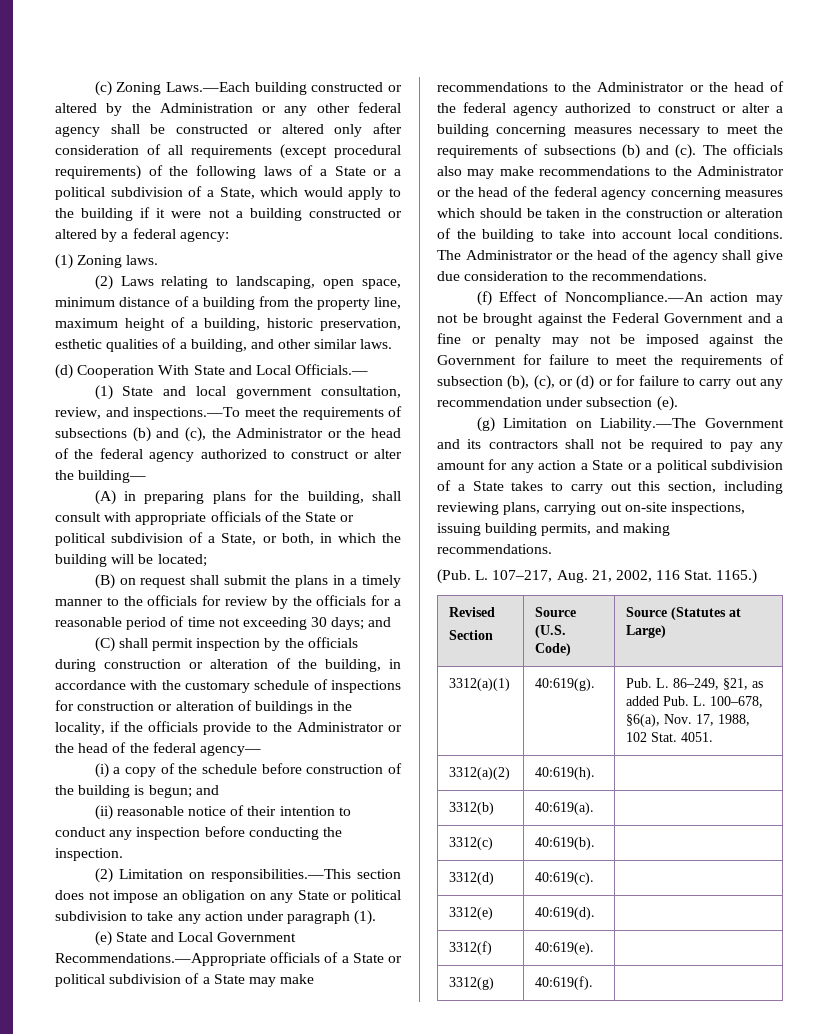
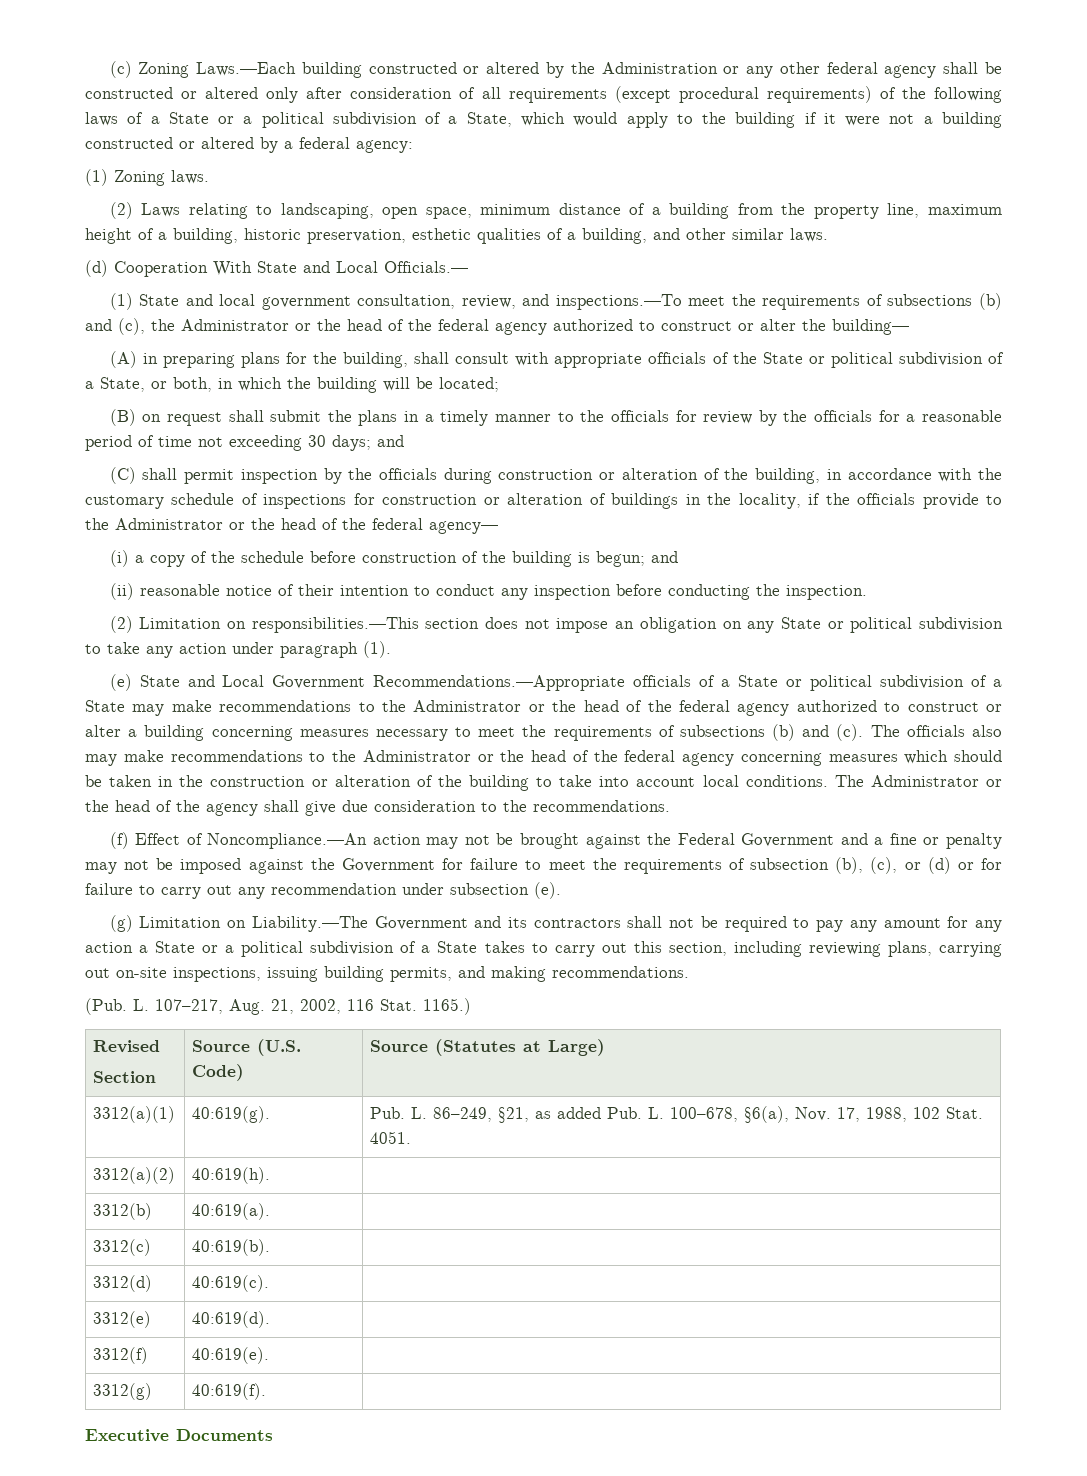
(594, 983) none -> [85,1429,273,1442] // Executive Documents

